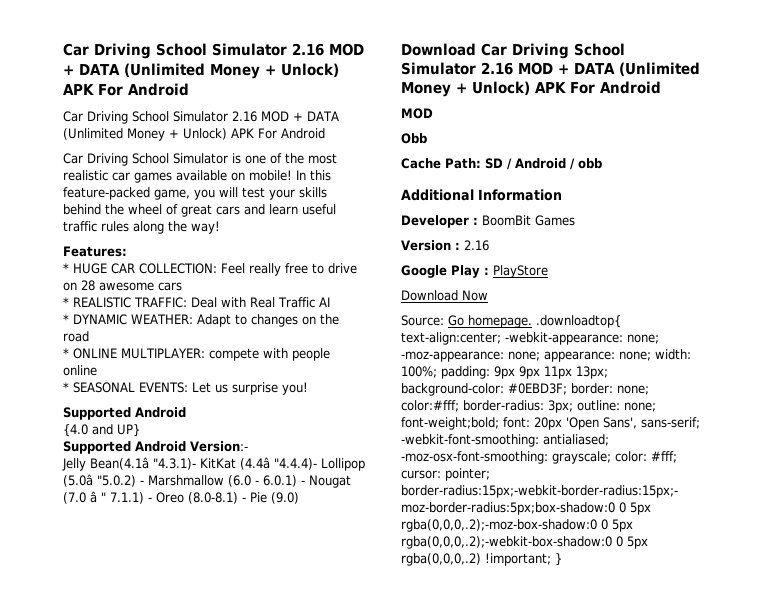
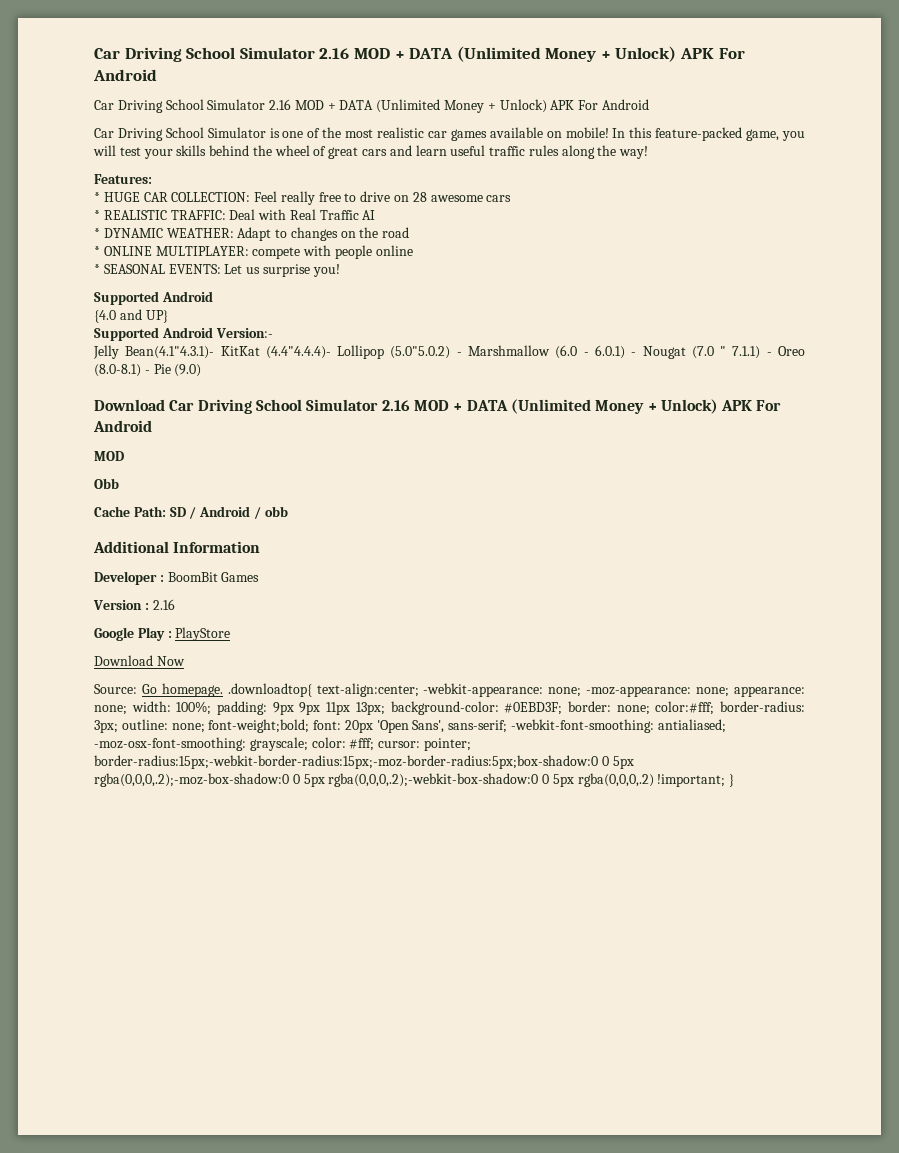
[90,457,365,471] [63,474,136,487] Bean(4.1â "4.3.1)- KitKat (4.4â "4.4.4)- Lollipop (5.0â "5.0.2) -> [125,345,451,359] Bean(4.1"4.3.1)- KitKat (4.4"4.4.4)- Lollipop (5.0"5.0.2)
[90,491,97,503] â -> (714, 352) none

